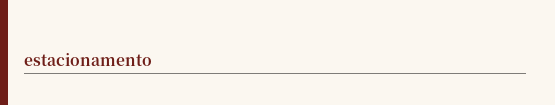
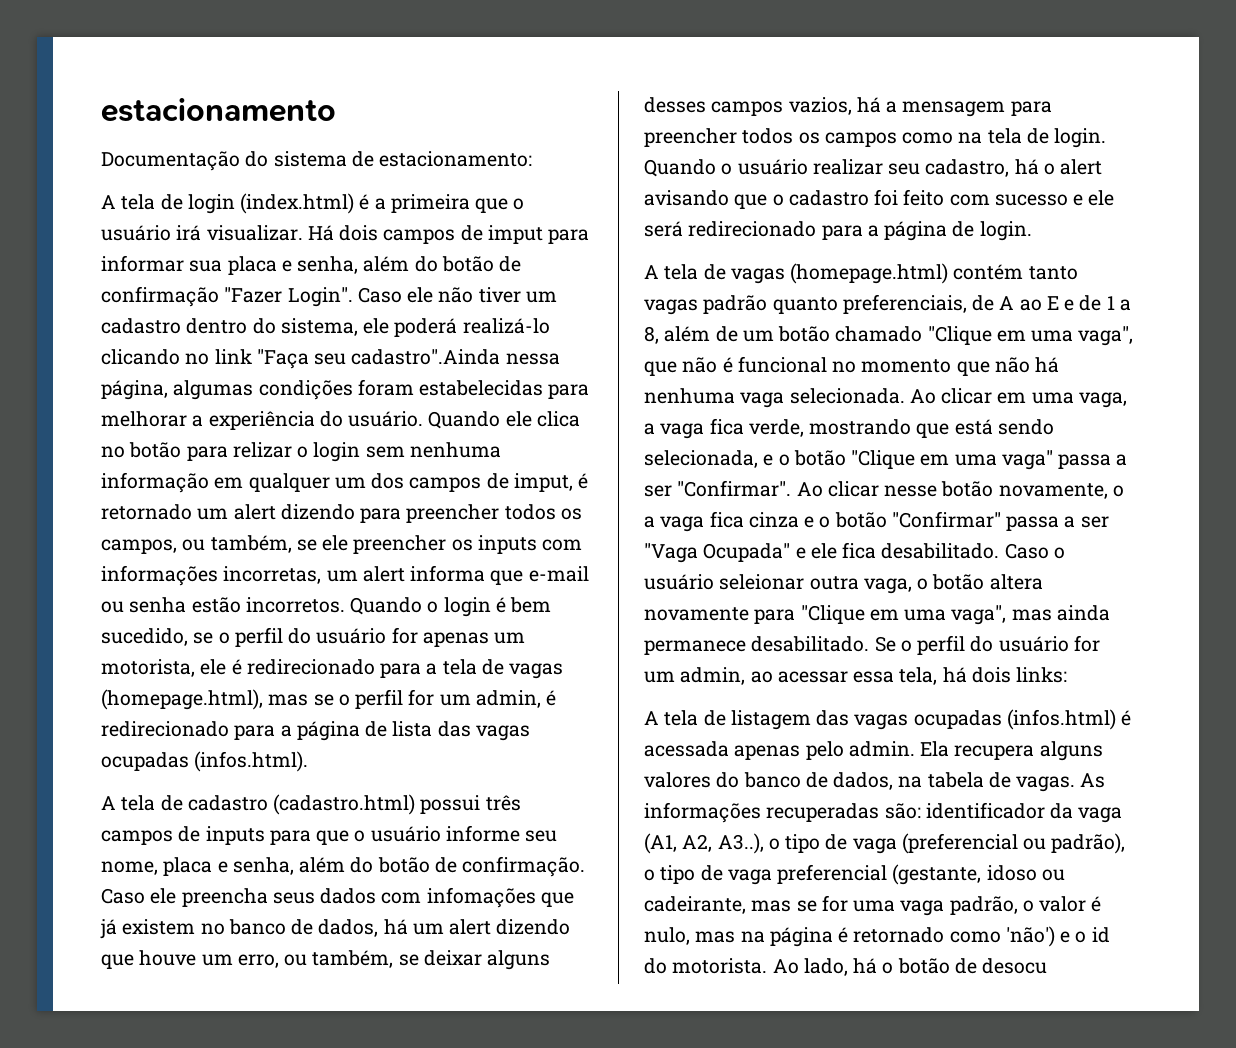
(152, 59) none -> [101,151,533,171] [101,193,525,214] [101,225,590,244] [101,255,522,275] [101,286,557,307] [101,318,550,337] [101,349,560,369] [101,379,590,400] [101,411,580,430] [101,442,501,462] [101,472,589,493] [101,504,582,523] [101,535,583,554] [101,565,589,586] [101,597,552,617] [101,627,526,647] [101,659,564,679] [101,689,557,710] [101,721,530,741] [101,751,309,772] [101,794,521,815] [101,825,558,845] [101,856,586,877] [101,887,574,908] [100,919,571,939] [101,950,551,970] [644,97,1052,117] [644,128,1107,148] [644,159,1103,177] [644,189,1115,209] [644,221,1032,241] [644,263,1078,284] [644,294,1131,315] [644,326,1134,346] [644,356,1060,376] [644,388,1127,408] [644,418,1054,439] [644,450,1128,470] [644,480,1124,499] [644,511,1109,532] [644,542,1065,563] [644,574,1043,594] [644,605,1110,625] [644,635,1100,655] [644,667,1068,685] [644,709,1132,730] [644,741,1103,761] [644,772,1106,792] [644,802,1123,823] [644,833,1126,854] [644,864,1065,885] [644,895,1102,916] [644,926,1110,947] [644,958,1048,976] // Documentação do sistema de estacionamento: // A tela de login (index.html) é a primeira que o usuário irá visualizar. Há dois campos de imput para informar sua placa e senha, além do botão de confirmação "Fazer Login". Caso ele não tiver um cadastro dentro do sistema, ele poderá realizá-lo clicando no link "Faça seu cadastro".Ainda nessa página, algumas condições foram estabelecidas para melhorar a experiência do usuário. Quando ele clica no botão para relizar o login sem nenhuma informação em qualquer um dos campos de imput, é retornado um alert dizendo para preencher todos os campos, ou também, se ele preencher os inputs com informações incorretas, um alert informa que e-mail ou senha estão incorretos. Quando o login é bem sucedido, se o perfil do usuário for apenas um motorista, ele é redirecionado para a tela de vagas (homepage.html), mas se o perfil for um admin, é redirecionado para a página de lista das vagas ocupadas (infos.html). // A tela de cadastro (cadastro.html) possui três campos de inputs para que o usuário informe seu nome, placa e senha, além do botão de confirmação. Caso ele preencha seus dados com infomações que já existem no banco de dados, há um alert dizendo que houve um erro, ou também, se deixar alguns desses campos vazios, há a mensagem para preencher todos os campos como na tela de login. Quando o usuário realizar seu cadastro, há o alert avisando que o cadastro foi feito com sucesso e ele será redirecionado para a página de login. // A tela de vagas (homepage.html) contém tanto vagas padrão quanto preferenciais, de A ao E e de 1 a 8, além de um botão chamado "Clique em uma vaga", que não é funcional no momento que não há nenhuma vaga selecionada. Ao clicar em uma vaga, a vaga fica verde, mostrando que está sendo selecionada, e o botão "Clique em uma vaga" passa a ser "Confirmar". Ao clicar nesse botão novamente, o a vaga fica cinza e o botão "Confirmar" passa a ser "Vaga Ocupada" e ele fica desabilitado. Caso o usuário seleionar outra vaga, o botão altera novamente para "Clique em uma vaga", mas ainda permanece desabilitado. Se o perfil do usuário for um admin, ao acessar essa tela, há dois links: // A tela de listagem das vagas ocupadas (infos.html) é acessada apenas pelo admin. Ela recupera alguns valores do banco de dados, na tabela de vagas. As informações recuperadas são: identificador da vaga (A1, A2, A3..), o tipo de vaga (preferencial ou padrão), o tipo de vaga preferencial (gestante, idoso ou cadeirante, mas se for uma vaga padrão, o valor é nulo, mas na página é retornado como 'não') e o id do motorista. Ao lado, há o botão de desocu

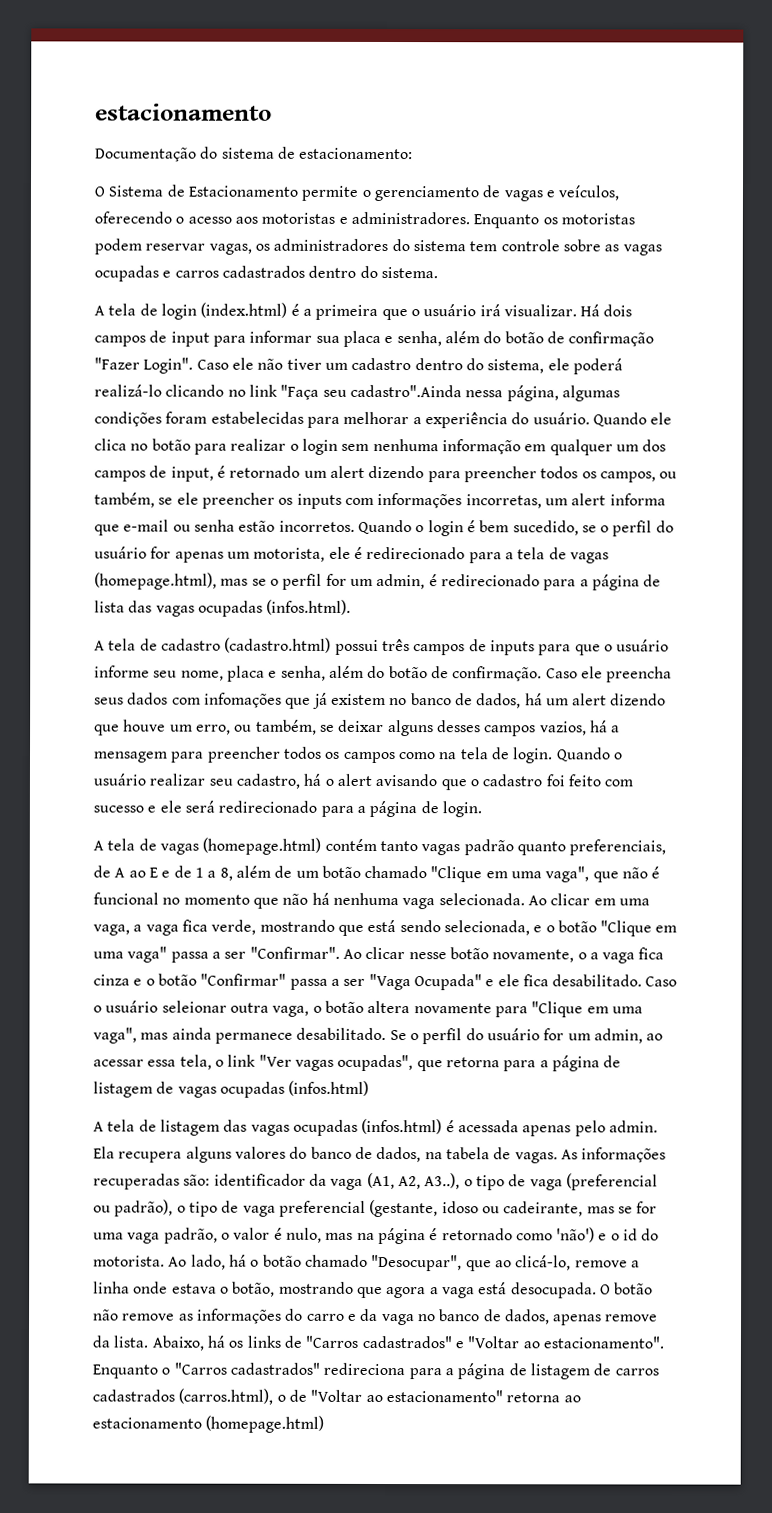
(533, 159) none -> [94,184,620,202] [94,211,635,229] [94,238,662,256] [94,265,438,282] // O Sistema de Estacionamento permite o gerenciamento de vagas e veículos, oferecendo o acesso aos motoristas e administradores. Enquanto os motoristas podem reservar vagas, os administradores do sistema tem controle sobre as vagas ocupadas e carros cadastrados dentro do sistema.
[487,225,543,244] imput -> [170,331,210,347] input
[232,442,292,458] relizar -> [230,438,287,451] realizar
[513,473,573,492] imput, -> [170,466,214,482] input,
[942,667,1068,683] há dois links: -> [214,1054,622,1072] [93,1080,370,1098] o link "Ver vagas ocupadas", que retorna para a página de listagem de vagas ocupadas (infos.html)
[954,958,1048,974] de desocu -> [304,1254,640,1272] [93,1281,654,1299] [93,1308,659,1326] [92,1335,664,1351] [92,1362,659,1380] [92,1388,581,1405] [92,1415,325,1433] chamado "Desocupar", que ao clicá-lo, remove a linha onde estava o botão, mostrando que agora a vaga está desocupada. O botão não remove as informações do carro e da vaga no banco de dados, apenas remove da lista. Abaixo, há os links de "Carros cadastrados" e "Voltar ao estacionamento". Enquanto o "Carros cadastrados" redireciona para a página de listagem de carros cadastrados (carros.html), o de "Voltar ao estacionamento" retorna ao estacionamento (homepage.html)

